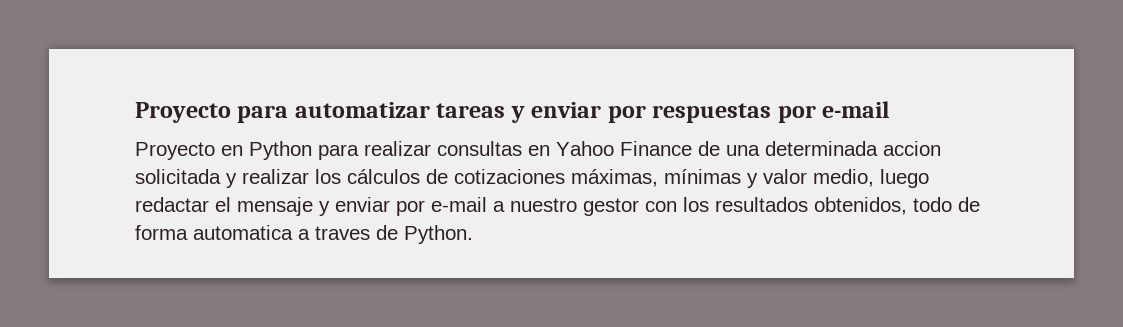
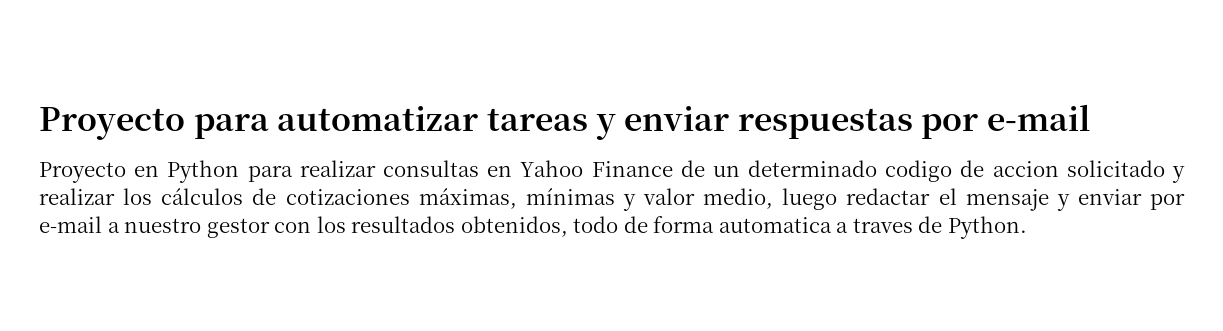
[607,105,646,123] por -> (730, 118) none
[726,141,941,156] [135,169,221,184] una determinada accion solicitada -> [712,160,1165,182] un determinado codigo de accion solicitado

